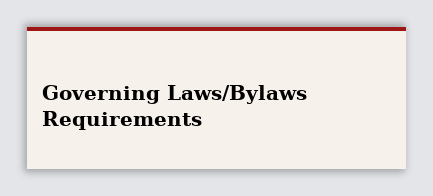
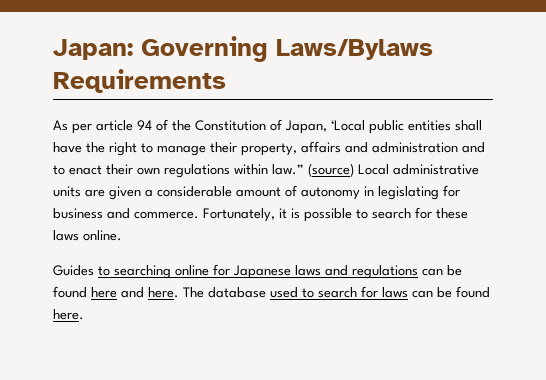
(42, 94) none -> [53,39,133,60] Japan:
(202, 120) none -> [53,119,482,134] [53,141,485,156] [53,163,479,178] [53,185,460,200] [53,207,468,222] [53,230,122,241] [53,264,462,279] [53,286,490,298] [53,309,84,320] // As per article 94 of the Constitution of Japan, ‘Local public entities shall have the right to manage their property, affairs and administration and to enact their own regulations within law.” (source) Local administrative units are given a considerable amount of autonomy in legislating for business and commerce. Fortunately, it is possible to search for these laws online. // Guides to searching online for Japanese laws and regulations can be found here and here. The database used to search for laws can be found here.

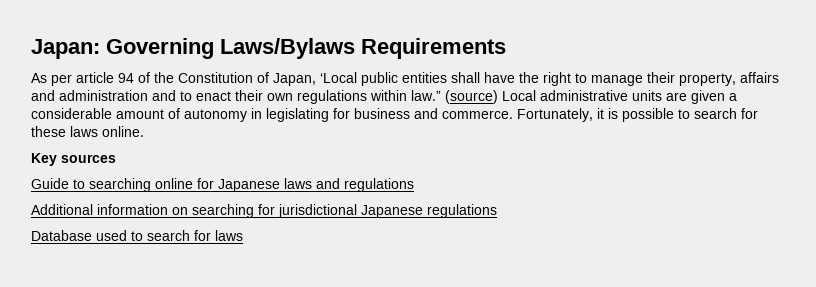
[53,265,94,276] Guides -> [31,153,116,166] [31,178,69,189] Key sources // Guide
[422,265,462,276] [53,286,266,298] can be found here and here. The database -> [31,204,497,218] [31,230,92,241] // Additional information on searching for jurisdictional Japanese regulations // Database
[412,286,490,298] [53,309,84,320] can be found here. -> (243, 235) none

